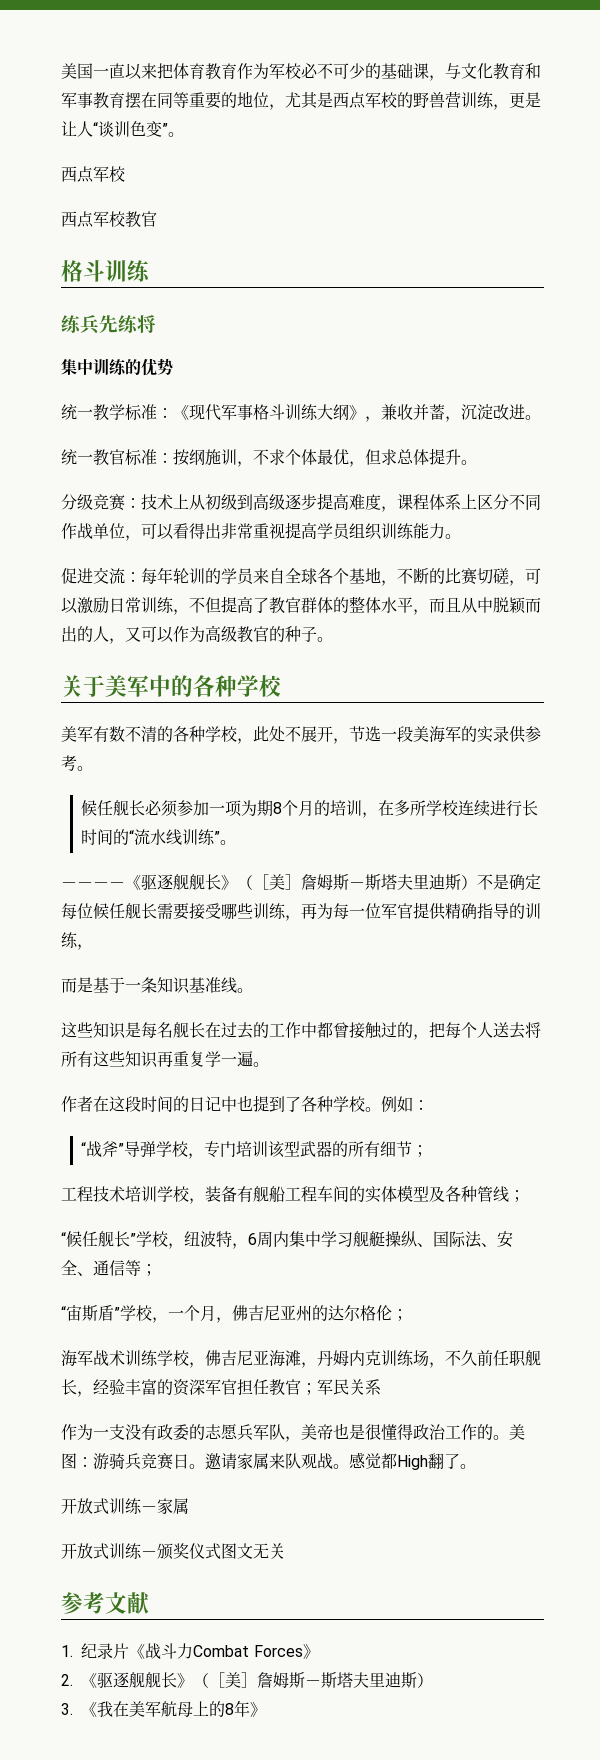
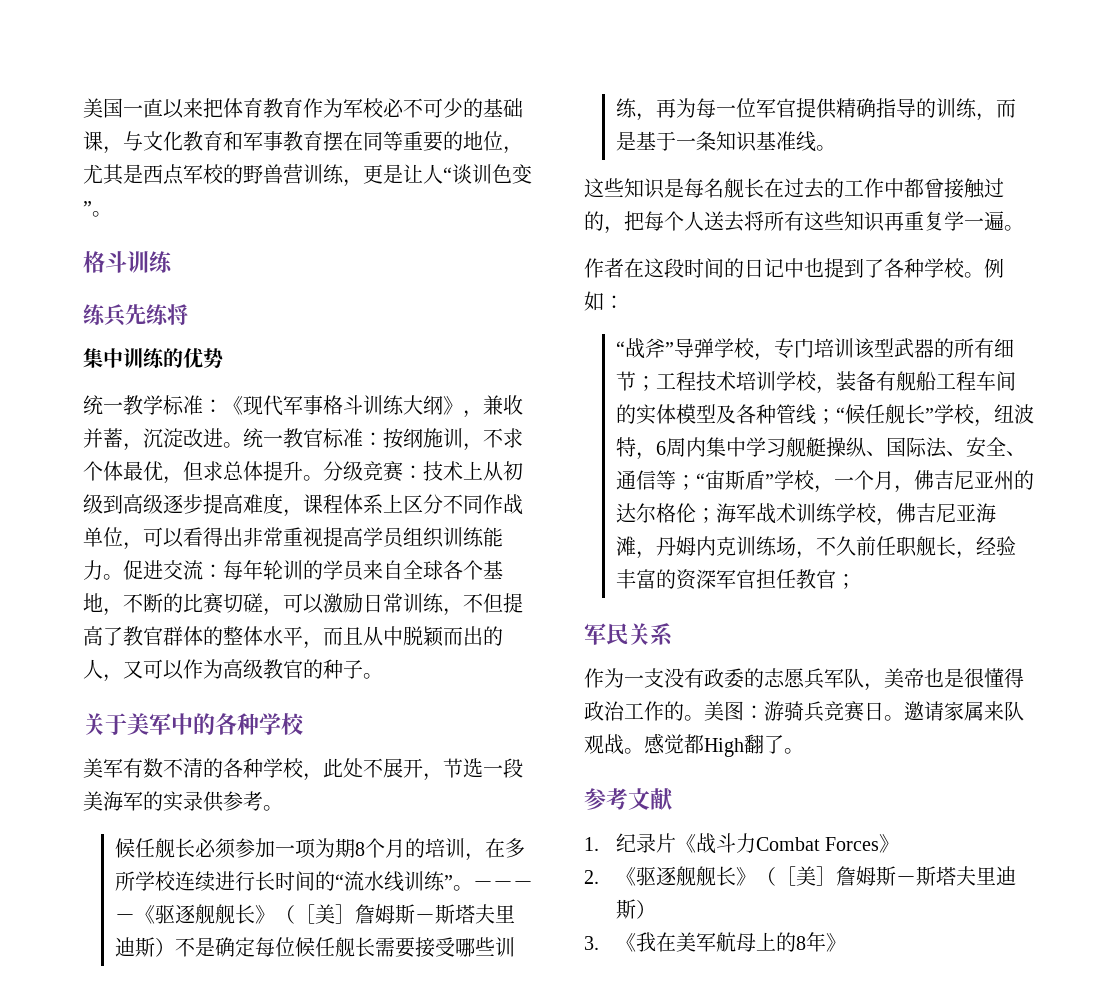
[61,166,126,183] [61,211,157,228] // 西点军校 // 西点军校教官 -> (112, 214) none
(541, 417) // -> (243, 445) none
(477, 462) // -> (323, 478) none
(461, 536) // -> (123, 577) none
(237, 842) // -> (473, 888) none
(93, 947) // -> (996, 117) none
(429, 1151) // -> (656, 383) none
(525, 1196) // -> (836, 416) none
(157, 1270) // -> (696, 482) none
(408, 1315) // -> (716, 515) none
(317, 1389) none -> (856, 581) //
[61,1498,189,1515] [61,1543,285,1560] // 开放式训练－家属 // 开放式训练－颁奖仪式图文无关 -> (804, 751) none

